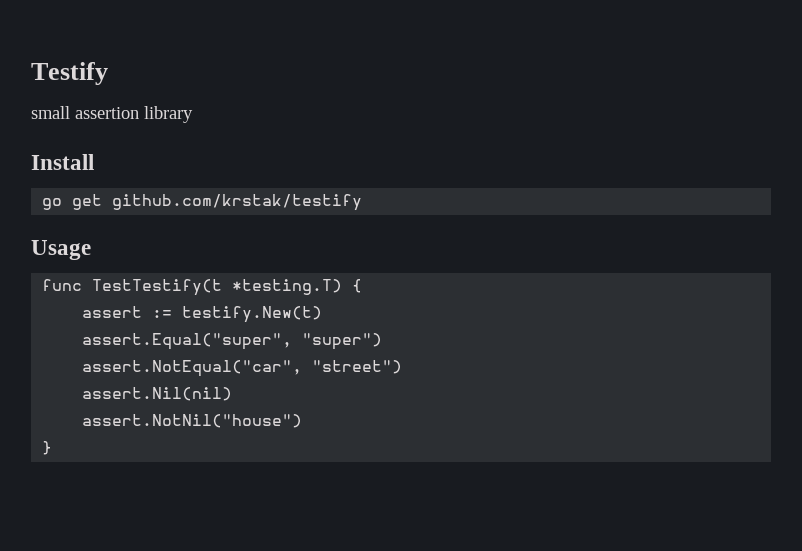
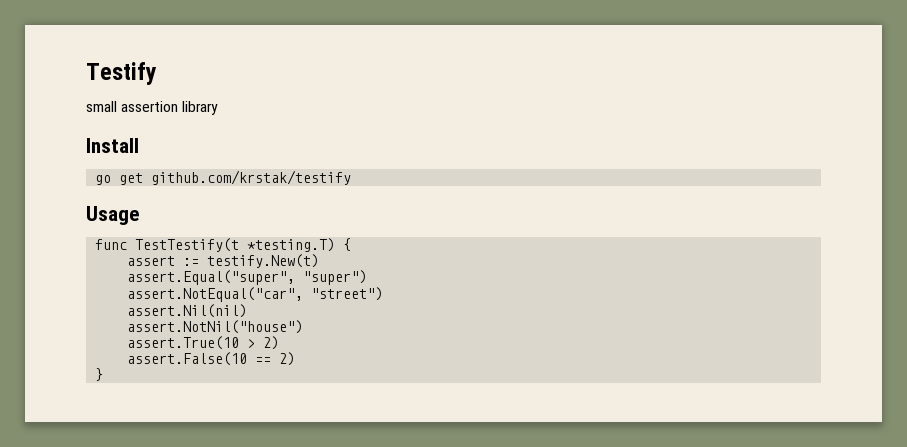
(303, 421) none -> [127,336,280,350] [127,352,296,366] // assert.True(10 > 2) // assert.False(10 == 2)

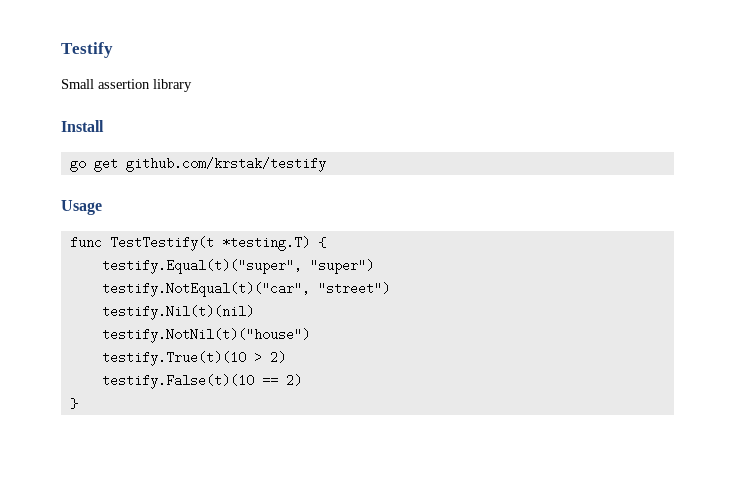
[86,101,117,112] small -> [61,79,94,89] Small
[127,254,320,268] [127,270,296,285] assert := testify.New(t) // assert.Equal("super", -> [101,259,302,274] testify.Equal(t)("super",
[127,287,304,302] assert.NotEqual("car", -> [101,282,310,297] testify.NotEqual(t)("car",
[127,304,248,318] [127,320,304,334] [127,336,240,350] assert.Nil(nil) // assert.NotNil("house") // assert.True(10 -> [101,305,254,320] [101,328,310,343] [101,351,246,366] testify.Nil(t)(nil) // testify.NotNil(t)("house") // testify.True(t)(10
[127,352,248,366] assert.False(10 -> [101,374,254,389] testify.False(t)(10

